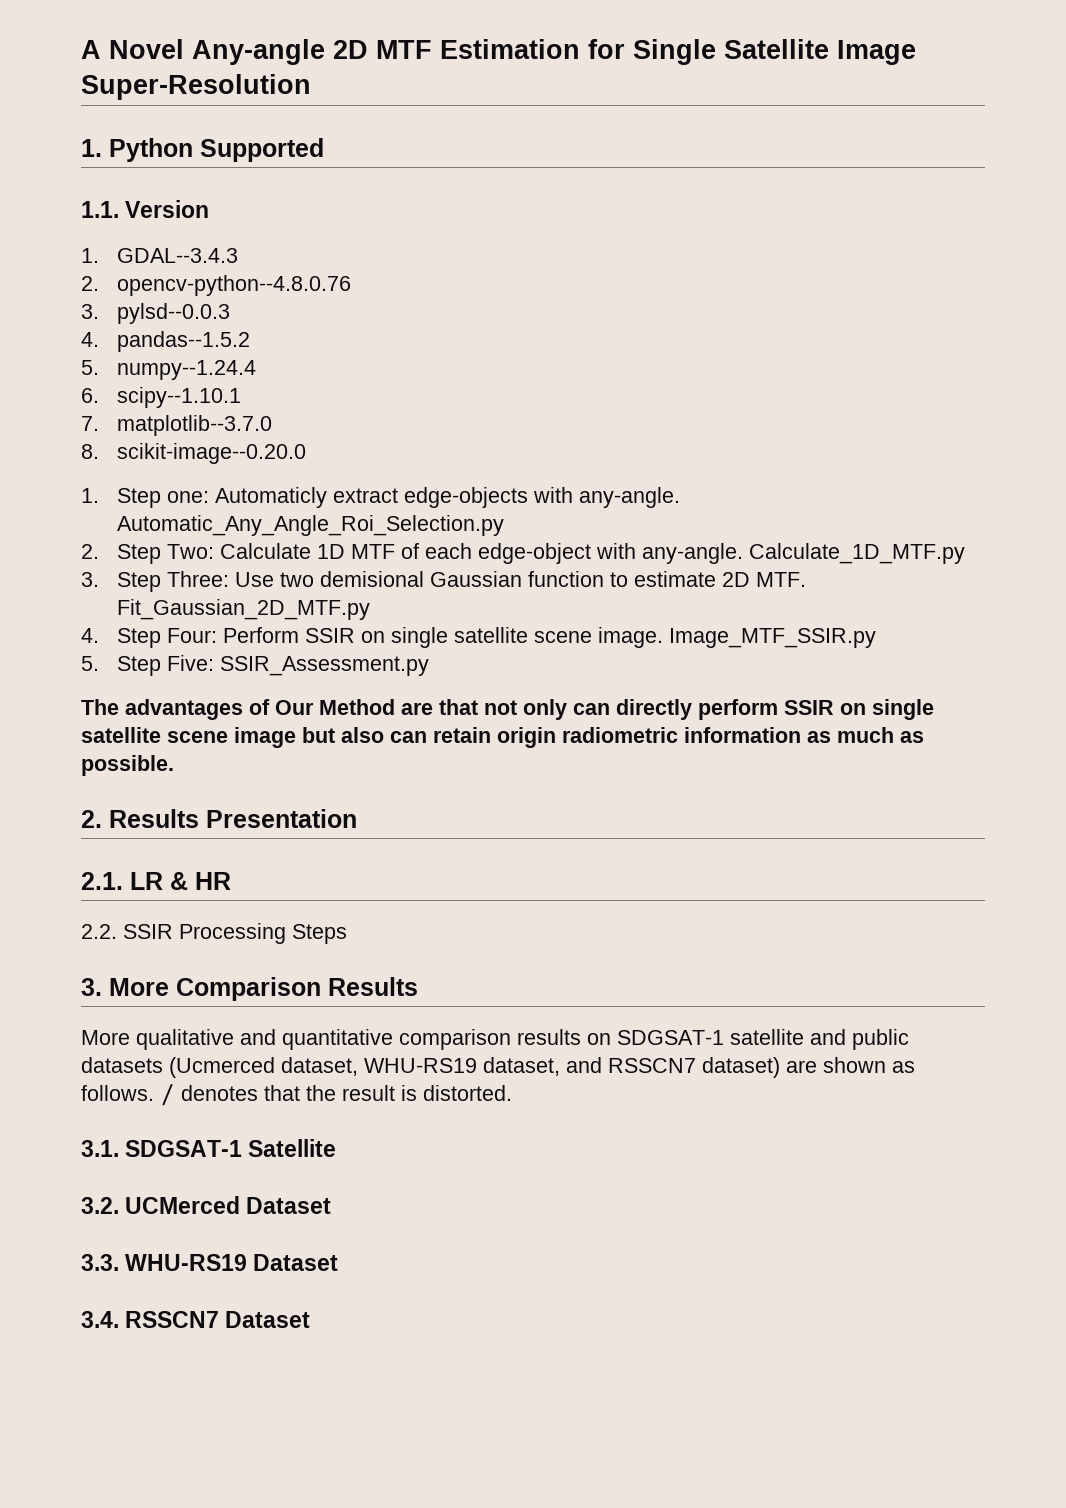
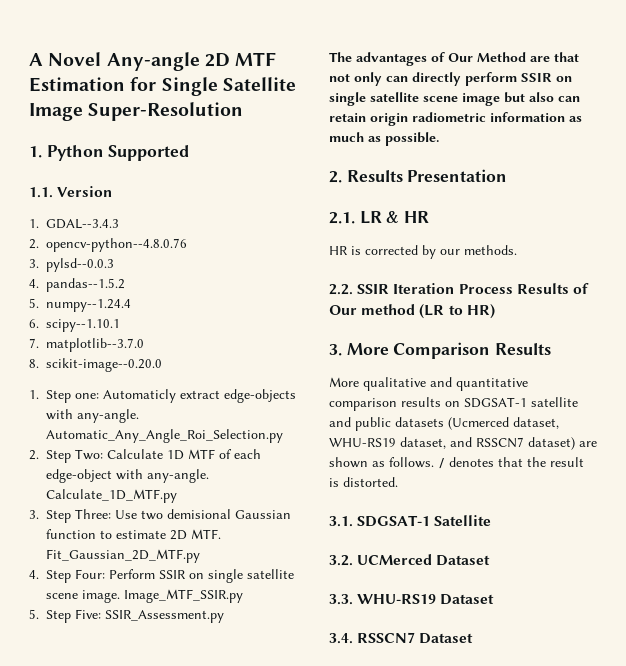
[81,923,347,944] 2.2. SSIR Processing Steps -> [329,245,517,259] [329,283,589,295] [329,304,495,319] HR is corrected by our methods. // 2.2. SSIR Iteration Process Results of Our method (LR to HR)

